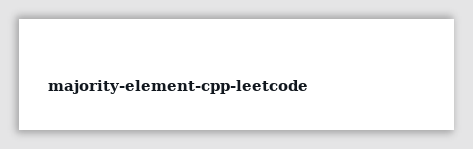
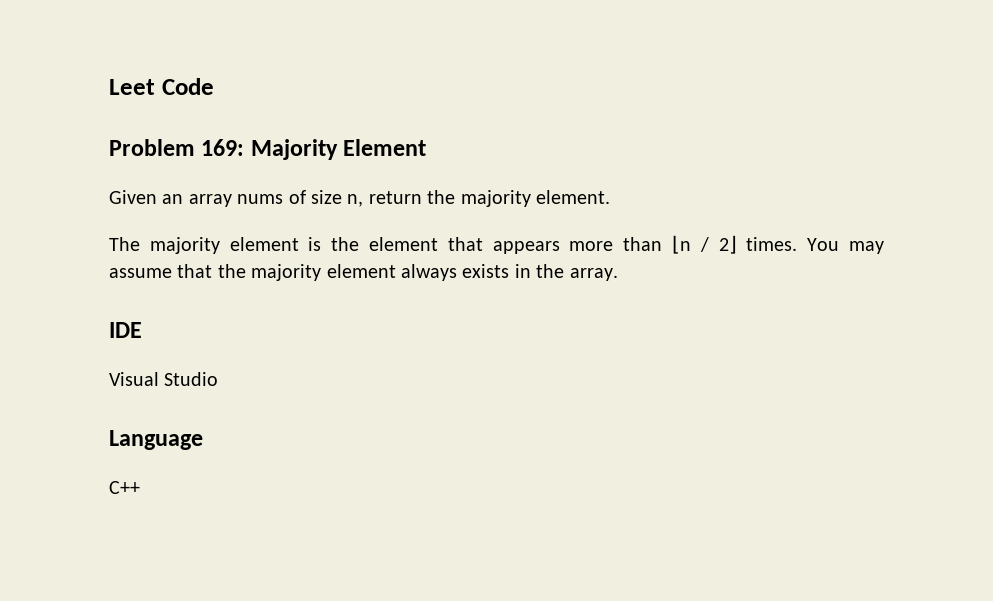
[48,80,308,94] majority-element-cpp-leetcode -> [109,78,214,95] [109,139,427,160] [109,190,610,207] [109,235,884,254] [109,264,618,281] [109,322,142,338] [109,372,219,386] [109,430,203,450] [109,481,140,494] Leet Code // Problem 169: Majority Element // Given an array nums of size n, return the majority element. // The majority element is the element that appears more than ⌊n / 2⌋ times. You may assume that the majority element always exists in the array. // IDE // Visual Studio // Language // C++

